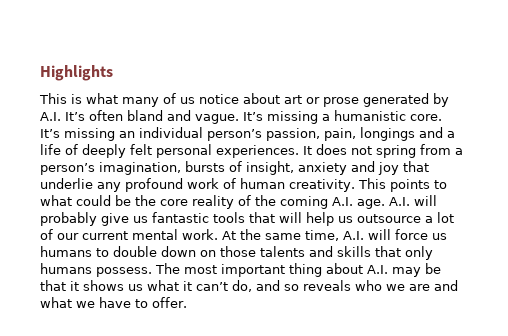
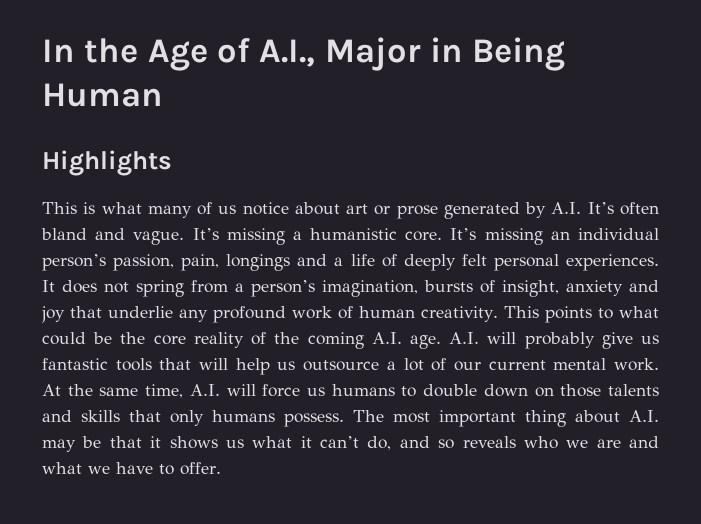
(40, 73) none -> [42,37,566,71] [42,83,163,107] In the Age of A.I., Major in Being Human //

